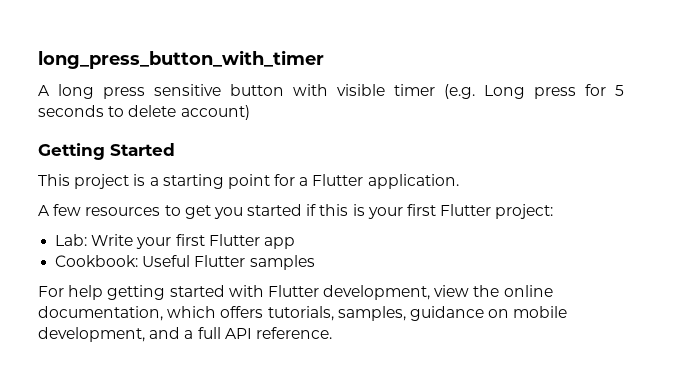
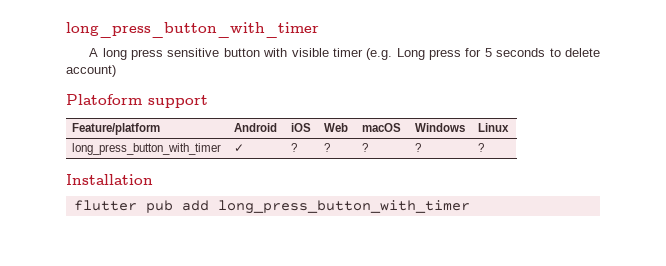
[38,143,175,160] [38,174,459,189] [38,204,554,219] [55,234,295,249] [55,255,315,270] [38,285,553,300] [38,306,568,321] [38,327,332,342] Getting Started // This project is a starting point for a Flutter application. // A few resources to get you started if this is your first Flutter project: // Lab: Write your first Flutter app // Cookbook: Useful Flutter samples // For help getting started with Flutter development, view the online documentation, which offers tutorials, samples, guidance on mobile development, and a full API reference. -> [66,94,208,108] [72,123,161,135] [234,123,278,132] [291,123,312,132] [324,123,349,132] [362,123,402,132] [415,123,466,132] [478,123,510,132] [72,143,222,155] [234,144,245,152] [291,143,298,152] [324,143,331,152] [362,143,369,152] [415,143,422,152] [478,143,485,152] [66,174,153,185] [73,200,470,214] Platoform support // Feature/platform | Android | iOS | Web | macOS | Windows | Linux // long_press_button_with_timer | ✓ | ? | ? | ? | ? | ? // Installation // flutter pub add long_press_button_with_timer

